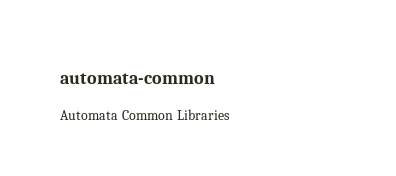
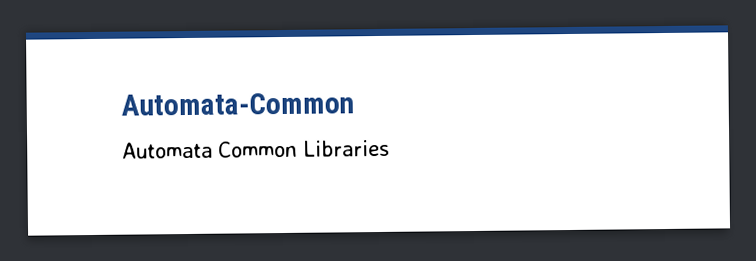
[60,73,215,84] automata-common -> [121,92,354,116] Automata-Common

